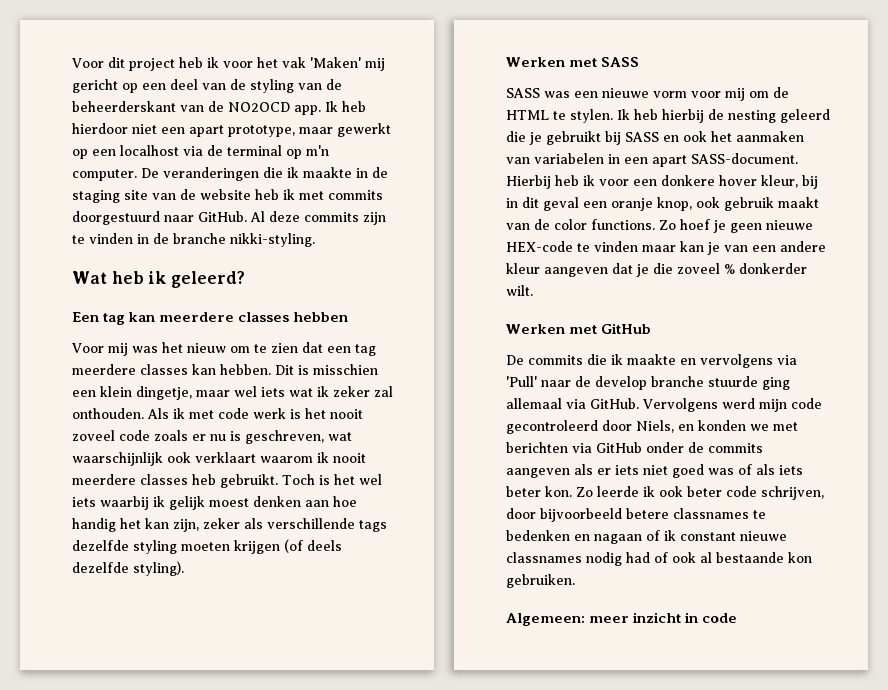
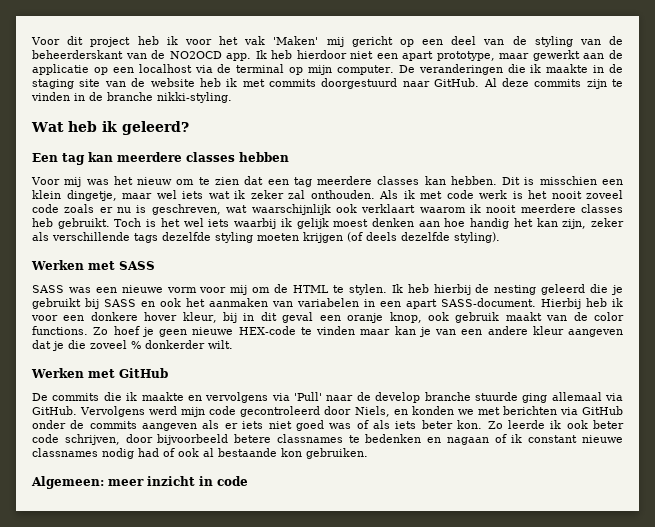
(391, 130) none -> [583,50,624,59] [32,64,89,75] aan de applicatie
[306,145,329,156] m'n -> [308,65,333,75] mijn

